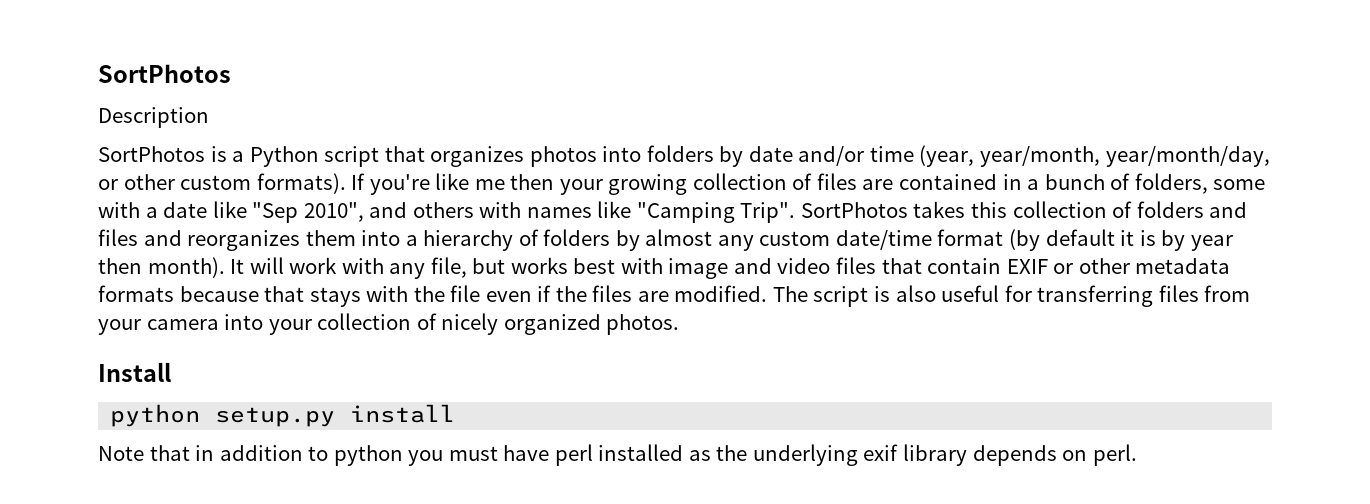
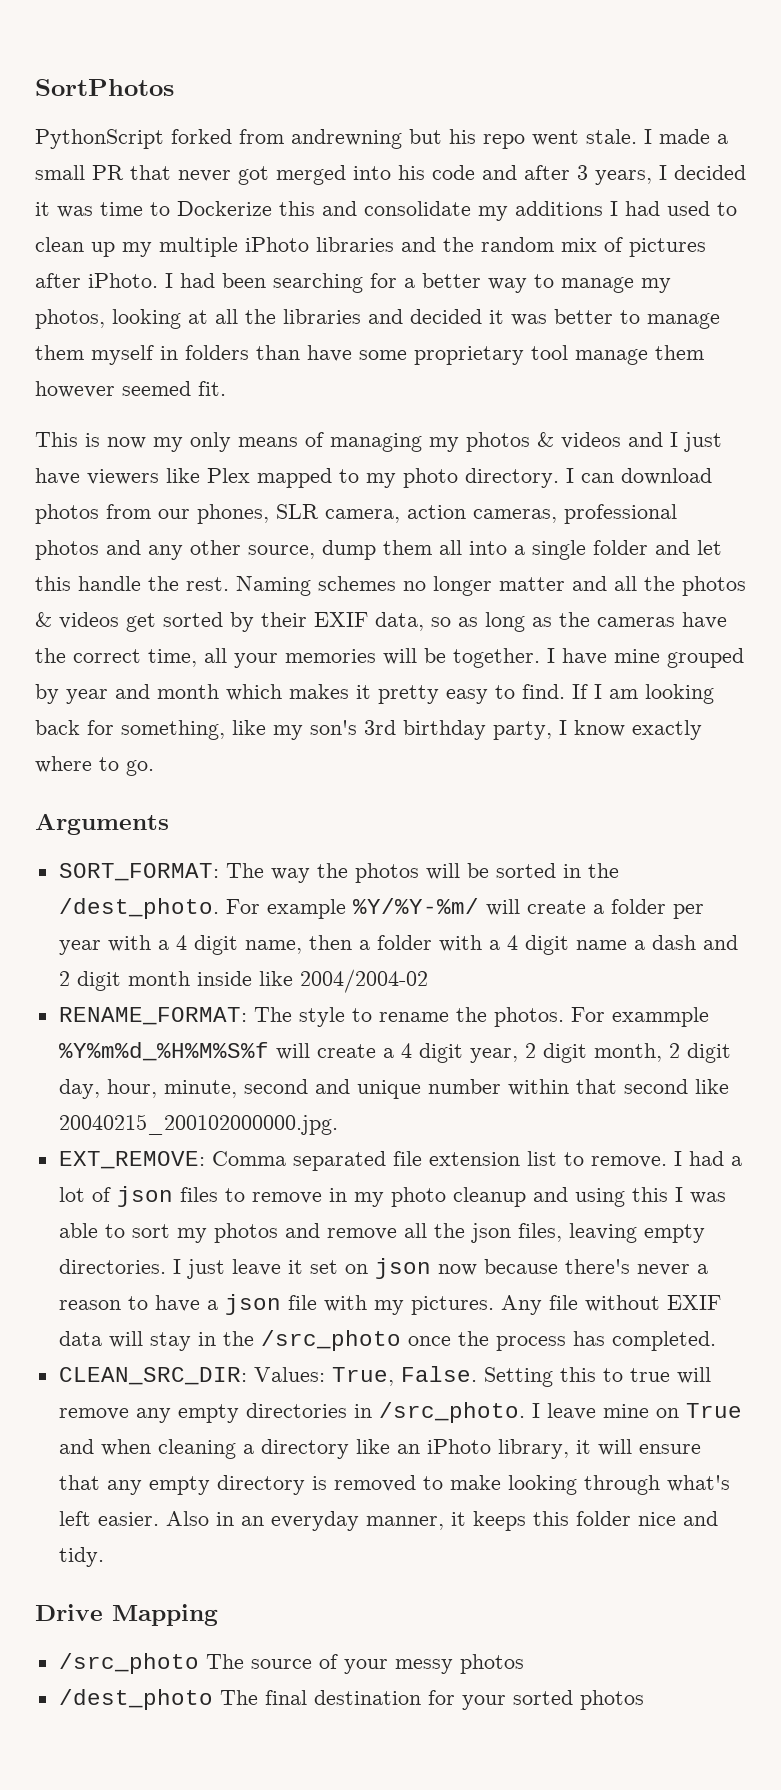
[98,107,209,128] [98,145,1270,167] [98,173,1266,195] [98,201,1248,223] [98,229,1233,251] [98,257,1231,279] [98,285,1251,307] [98,313,680,335] [98,362,171,382] [110,404,456,427] [98,444,1137,466] Description // SortPhotos is a Python script that organizes photos into folders by date and/or time (year, year/month, year/month/day, or other custom formats). If you're like me then your growing collection of files are contained in a bunch of folders, some with a date like "Sep 2010", and others with names like "Camping Trip". SortPhotos takes this collection of folders and files and reorganizes them into a hierarchy of folders by almost any custom date/time format (by default it is by year then month). It will work with any file, but works best with image and video files that contain EXIF or other metadata formats because that stays with the file even if the files are modified. The script is also useful for transferring files from your camera into your collection of nicely organized photos. // Install // python setup.py install // Note that in addition to python you must have perl installed as the underlying exif library depends on perl. -> [35,129,728,149] [35,165,746,185] [35,201,737,221] [35,237,706,257] [35,273,671,293] [35,309,720,329] [35,345,704,365] [35,381,226,398] [35,432,722,452] [35,468,712,488] [35,504,677,524] [35,540,722,560] [35,576,746,596] [35,612,727,632] [35,648,744,668] [35,684,714,704] [35,720,702,740] [35,756,154,776] [35,813,169,835] [58,863,619,883] [58,898,704,919] [58,935,738,955] [58,969,428,993] [58,1007,709,1027] [58,1042,731,1063] [58,1079,729,1099] [58,1114,338,1135] [58,1151,742,1171] [58,1186,726,1207] [58,1223,705,1243] [58,1258,708,1279] [58,1294,721,1315] [58,1330,716,1351] [58,1366,711,1387] [58,1402,742,1423] [58,1439,701,1459] [58,1475,730,1495] [58,1511,718,1531] [58,1547,104,1567] [35,1604,218,1626] [58,1653,524,1674] [58,1689,644,1710] PythonScript forked from andrewning but his repo went stale. I made a small PR that never got merged into his code and after 3 years, I decided it was time to Dockerize this and consolidate my additions I had used to clean up my multiple iPhoto libraries and the random mix of pictures after iPhoto. I had been searching for a better way to manage my photos, looking at all the libraries and decided it was better to manage them myself in folders than have some proprietary tool manage them however seemed fit. // This is now my only means of managing my photos & videos and I just have viewers like Plex mapped to my photo directory. I can download photos from our phones, SLR camera, action cameras, professional photos and any other source, dump them all into a single folder and let this handle the rest. Naming schemes no longer matter and all the photos & videos get sorted by their EXIF data, so as long as the cameras have the correct time, all your memories will be together. I have mine grouped by year and month which makes it pretty easy to find. If I am looking back for something, like my son's 3rd birthday party, I know exactly where to go. // Arguments // SORT_FORMAT: The way the photos will be sorted in the /dest_photo. For example %Y/%Y-%m/ will create a folder per year with a 4 digit name, then a folder with a 4 digit name a dash and 2 digit month inside like 2004/2004-02 // RENAME_FORMAT: The style to rename the photos. For exammple %Y%m%d_%H%M%S%f will create a 4 digit year, 2 digit month, 2 digit day, hour, minute, second and unique number within that second like 20040215_200102000000.jpg. // EXT_REMOVE: Comma separated file extension list to remove. I had a lot of json files to remove in my photo cleanup and using this I was able to sort my photos and remove all the json files, leaving empty directories. I just leave it set on json now because there's never a reason to have a json file with my pictures. Any file without EXIF data will stay in the /src_photo once the process has completed. // CLEAN_SRC_DIR: Values: True, False. Setting this to true will remove any empty directories in /src_photo. I leave mine on True and when cleaning a directory like an iPhoto library, it will ensure that any empty directory is removed to make looking through what's left easier. Also in an everyday manner, it keeps this folder nice and tidy. // Drive Mapping // /src_photo The source of your messy photos // /dest_photo The final destination for your sorted photos

